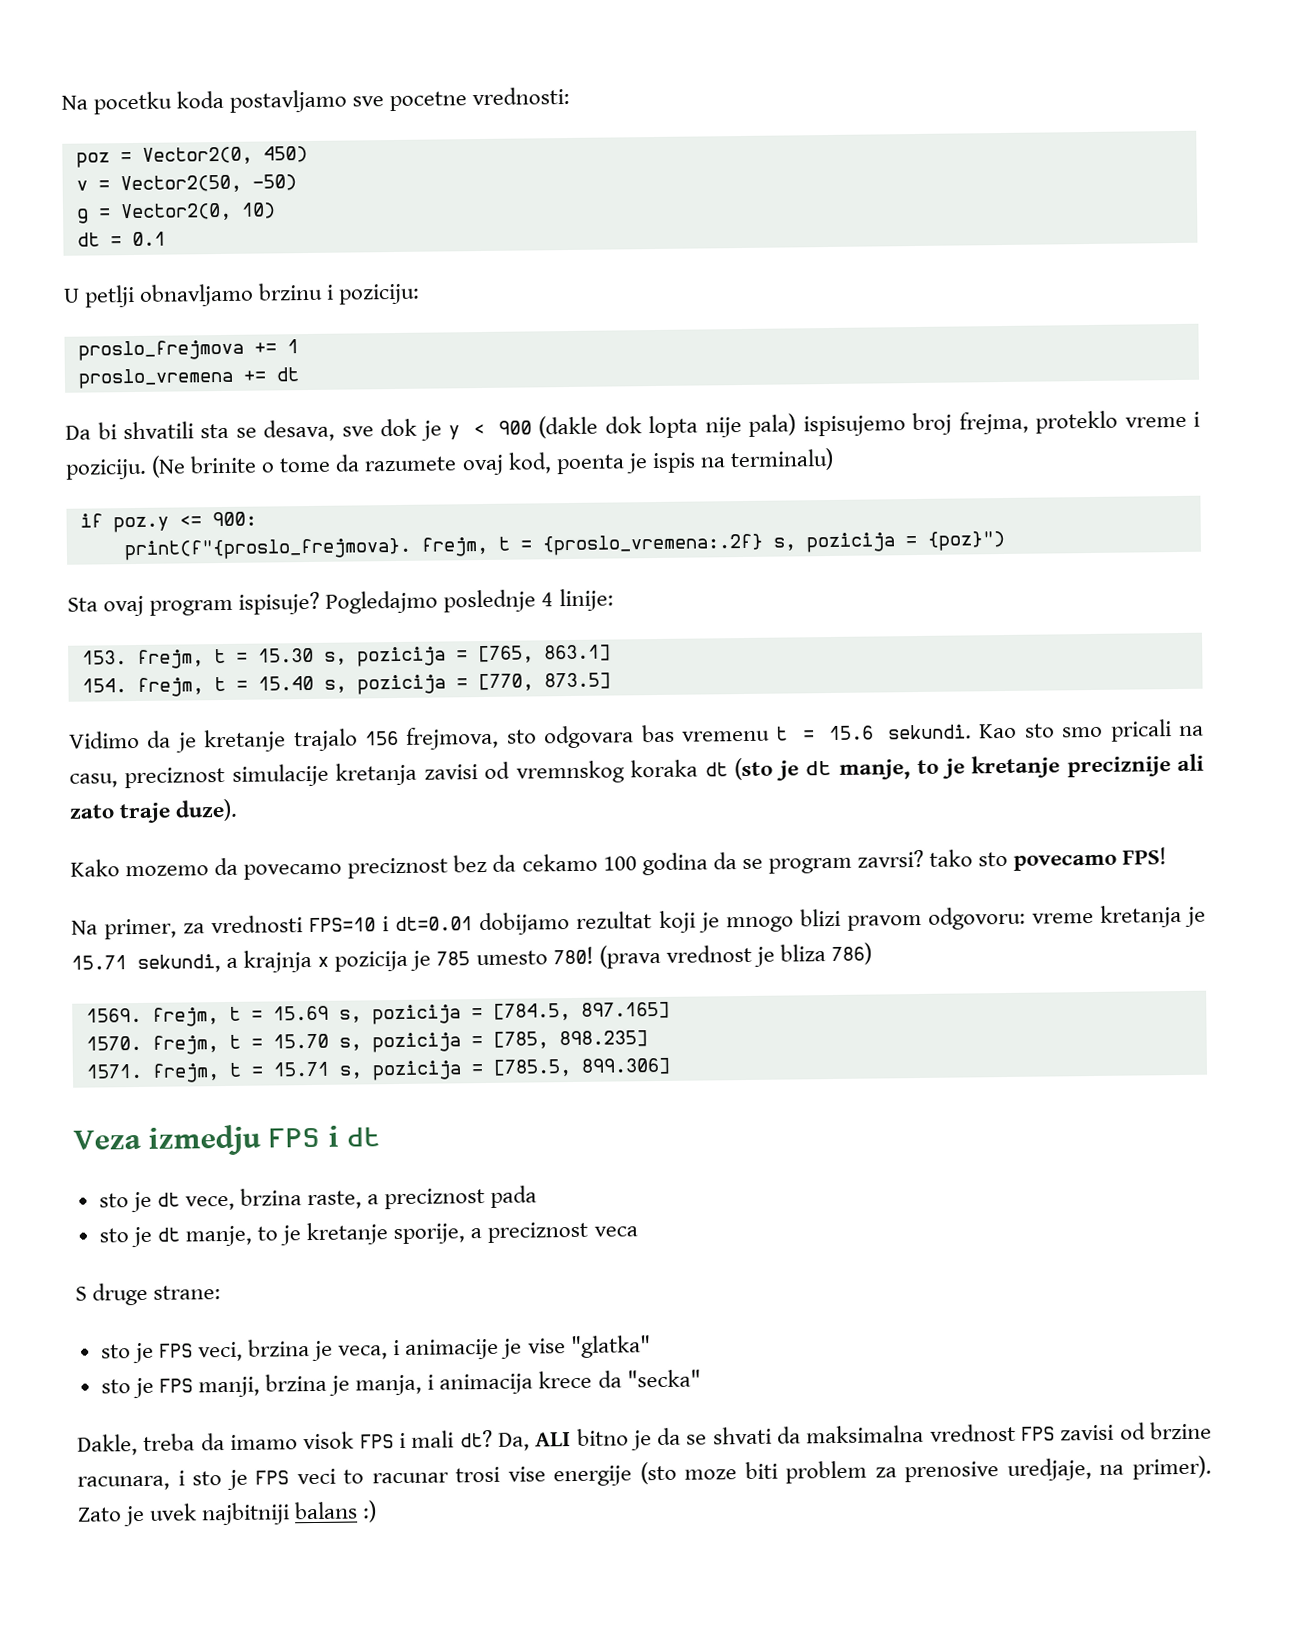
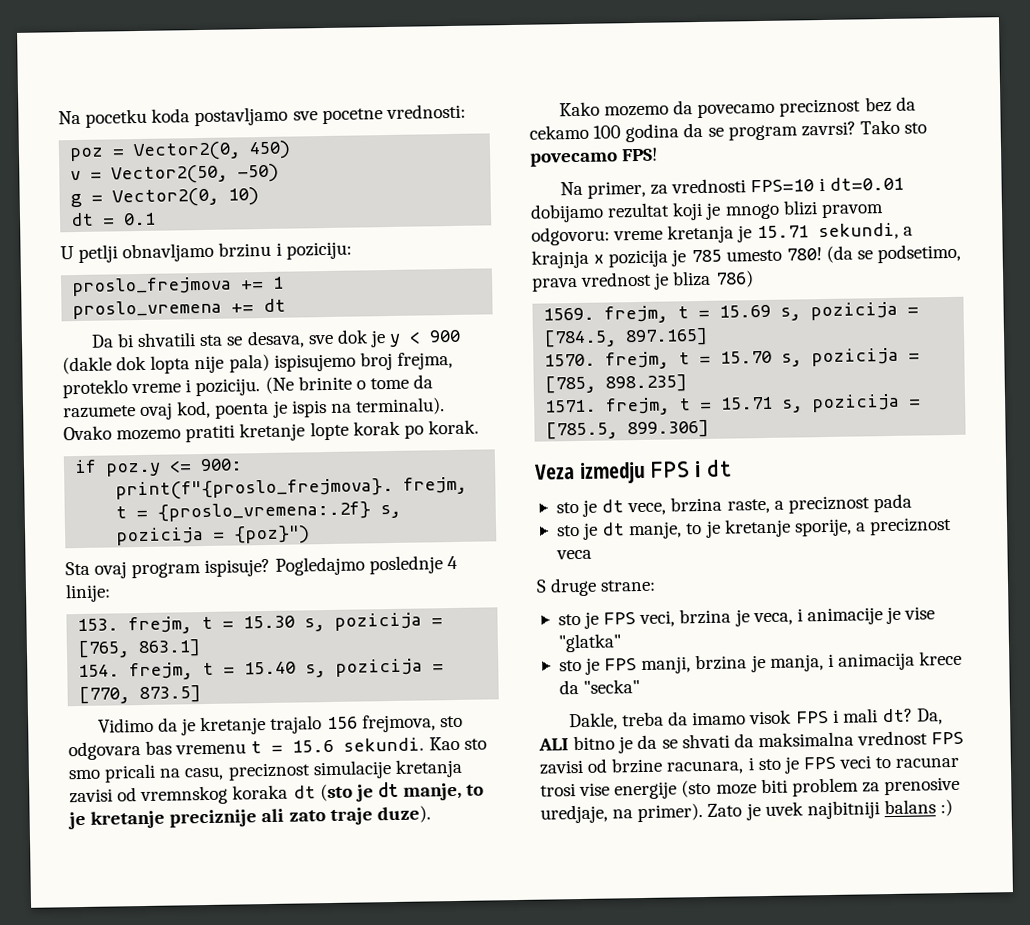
[729,447,834,472] terminalu) -> [354,397,445,416] [63,419,479,443] terminalu). Ovako mozemo pratiti kretanje lopte korak po korak.
[929,849,974,867] tako -> [859,119,900,135] Tako
[598,944,661,969] (prava -> [825,243,962,264] [532,276,578,292] (da se podsetimo, prava

